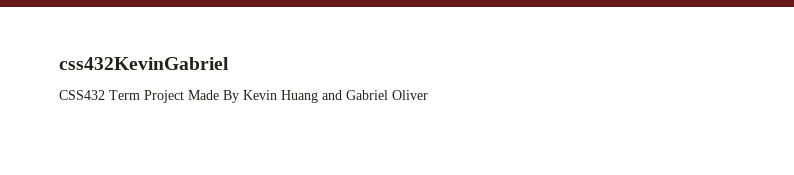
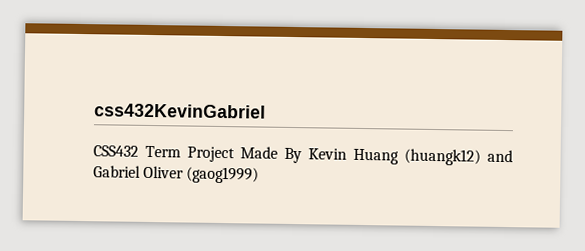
(318, 96) none -> [404,148,481,166] (huangk12)
(428, 95) none -> [186,166,260,184] (gaog1999)

